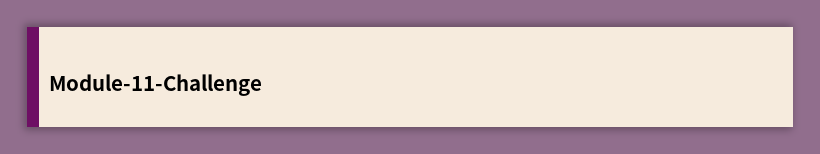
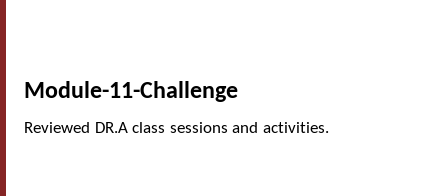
(262, 85) none -> [24,122,329,133] // Reviewed DR.A class sessions and activities.

